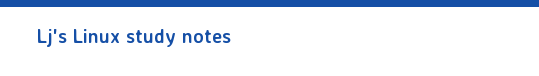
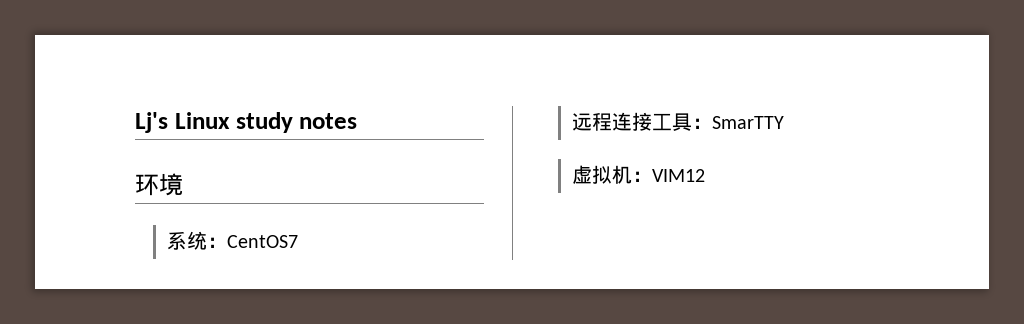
(231, 36) none -> [135,173,183,196] [167,231,299,250] [572,112,785,131] [572,165,706,184] // 环境 // 系统：CentOS7 // 远程连接工具：SmarTTY // 虚拟机：VIM12

